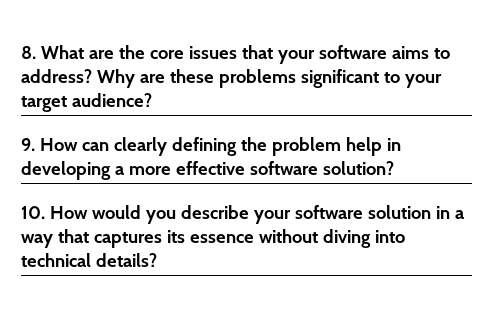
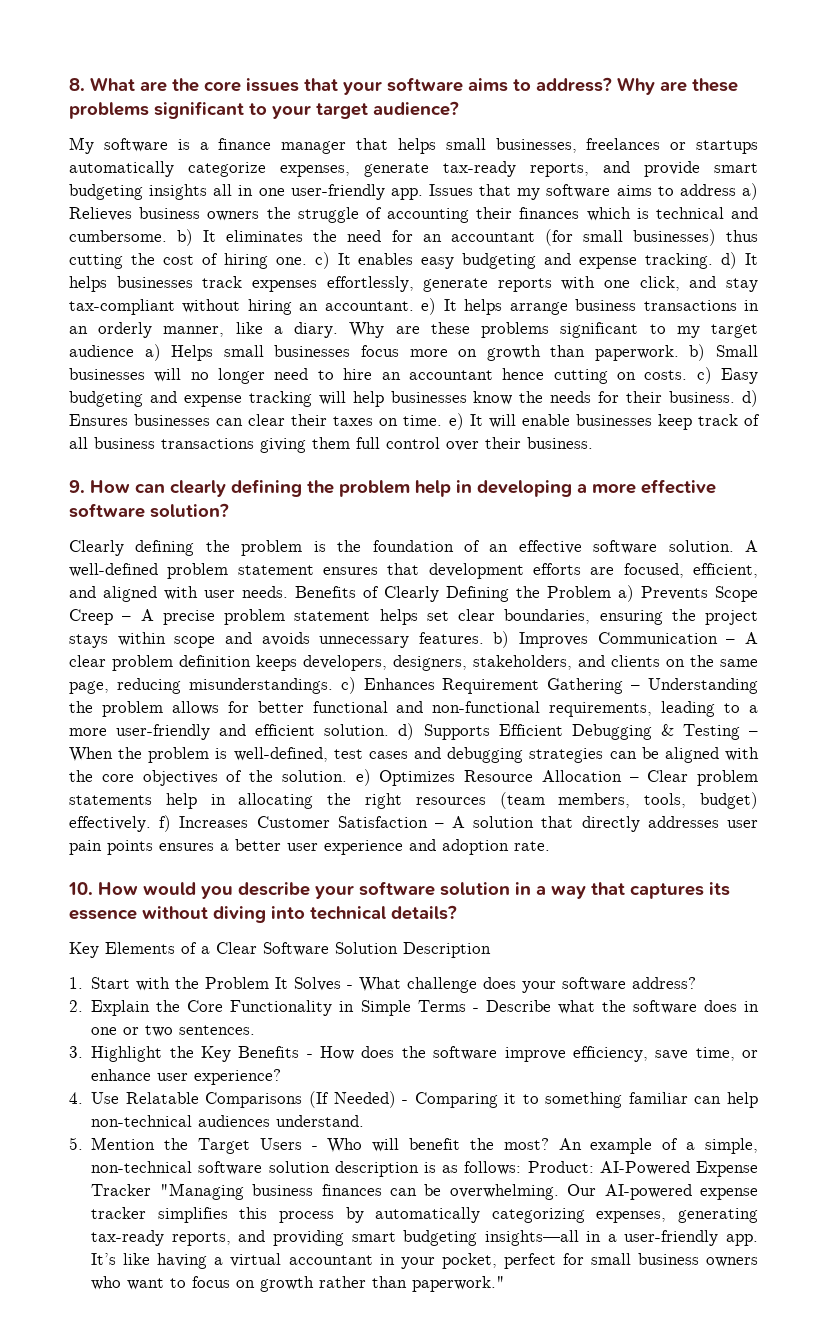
(152, 100) none -> [69,137,758,154] [69,161,758,177] [69,183,758,200] [69,207,758,223] [69,229,758,246] [69,252,758,269] [69,276,758,292] [69,298,759,315] [69,322,759,338] [69,344,759,361] [69,367,758,384] [69,390,758,407] [69,413,761,430] [69,437,593,453] // My software is a finance manager that helps small businesses, freelances or startups automatically categorize expenses, generate tax-ready reports, and provide smart budgeting insights all in one user-friendly app. Issues that my software aims to address a) Relieves business owners the struggle of accounting their finances which is technical and cumbersome. b) It eliminates the need for an accountant (for small businesses) thus cutting the cost of hiring one. c) It enables easy budgeting and expense tracking. d) It helps businesses track expenses effortlessly, generate reports with one click, and stay tax-compliant without hiring an accountant. e) It helps arrange business transactions in an orderly manner, like a diary. Why are these problems significant to my target audience a) Helps small businesses focus more on growth than paperwork. b) Small businesses will no longer need to hire an accountant hence cutting on costs. c) Easy budgeting and expense tracking will help businesses know the needs for their business. d) Ensures businesses can clear their taxes on time. e) It will enable businesses keep track of all business transactions giving them full control over their business.
(394, 168) none -> [69,540,758,556] [69,563,758,579] [69,585,758,602] [69,609,758,625] [69,631,758,648] [69,655,758,671] [69,677,758,694] [69,701,758,717] [69,723,758,740] [69,747,759,763] [69,769,758,786] [69,792,758,809] [69,815,758,832] [69,839,550,855] // Clearly defining the problem is the foundation of an effective software solution. A well-defined problem statement ensures that development efforts are focused, efficient, and aligned with user needs. Benefits of Clearly Defining the Problem a) Prevents Scope Creep – A precise problem statement helps set clear boundaries, ensuring the project stays within scope and avoids unnecessary features. b) Improves Communication – A clear problem definition keeps developers, designers, stakeholders, and clients on the same page, reducing misunderstandings. c) Enhances Requirement Gathering – Understanding the problem allows for better functional and non-functional requirements, leading to a more user-friendly and efficient solution. d) Supports Efficient Debugging & Testing – When the problem is well-defined, test cases and debugging strategies can be aligned with the core objectives of the solution. e) Optimizes Resource Allocation – Clear problem statements help in allocating the right resources (team members, tools, budget) effectively. f) Increases Customer Satisfaction – A solution that directly addresses user pain points ensures a better user experience and adoption rate.
(157, 260) none -> [69,942,491,958] [69,977,697,993] [69,1000,759,1016] [91,1025,256,1037] [69,1046,759,1062] [91,1069,282,1085] [69,1091,758,1108] [91,1115,365,1127] [69,1137,758,1154] [91,1161,759,1177] [91,1183,758,1200] [91,1207,758,1223] [91,1230,759,1246] [91,1253,758,1269] [91,1276,506,1292] // Key Elements of a Clear Software Solution Description // 1. Start with the Problem It Solves - What challenge does your software address? // 2. Explain the Core Functionality in Simple Terms - Describe what the software does in one or two sentences. // 3. Highlight the Key Benefits - How does the software improve efficiency, save time, or enhance user experience? // 4. Use Relatable Comparisons (If Needed) - Comparing it to something familiar can help non-technical audiences understand. // 5. Mention the Target Users - Who will benefit the most? An example of a simple, non-technical software solution description is as follows: Product: AI-Powered Expense Tracker "Managing business finances can be overwhelming. Our AI-powered expense tracker simplifies this process by automatically categorizing expenses, generating tax-ready reports, and providing smart budgeting insights—all in a user-friendly app. It’s like having a virtual accountant in your pocket, perfect for small business owners who want to focus on growth rather than paperwork."

